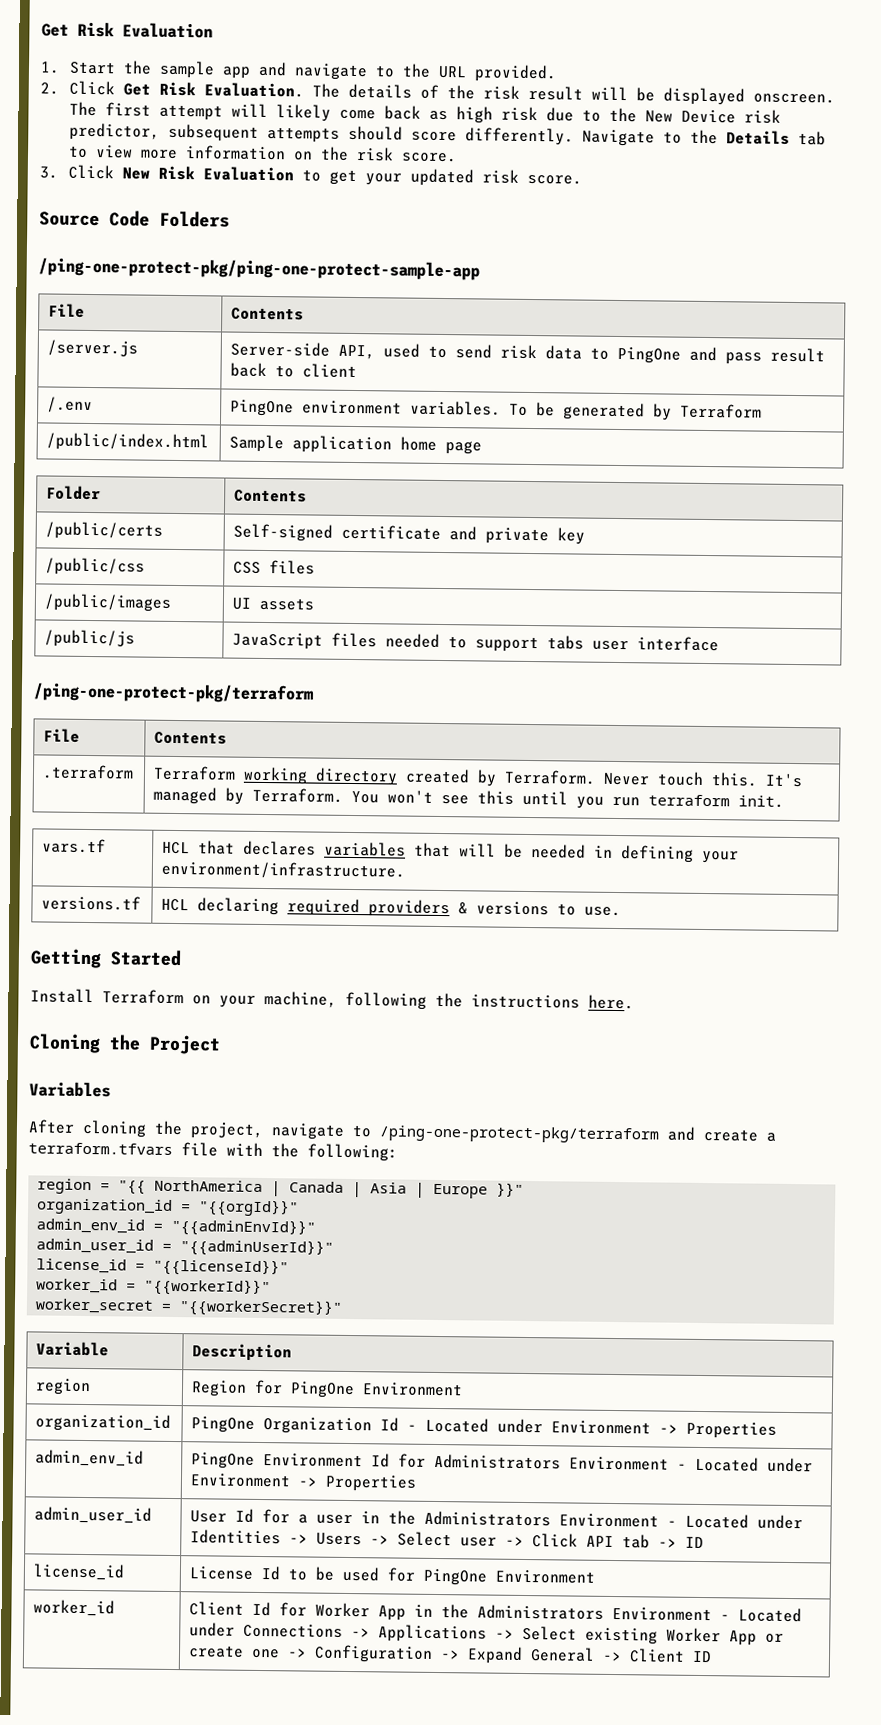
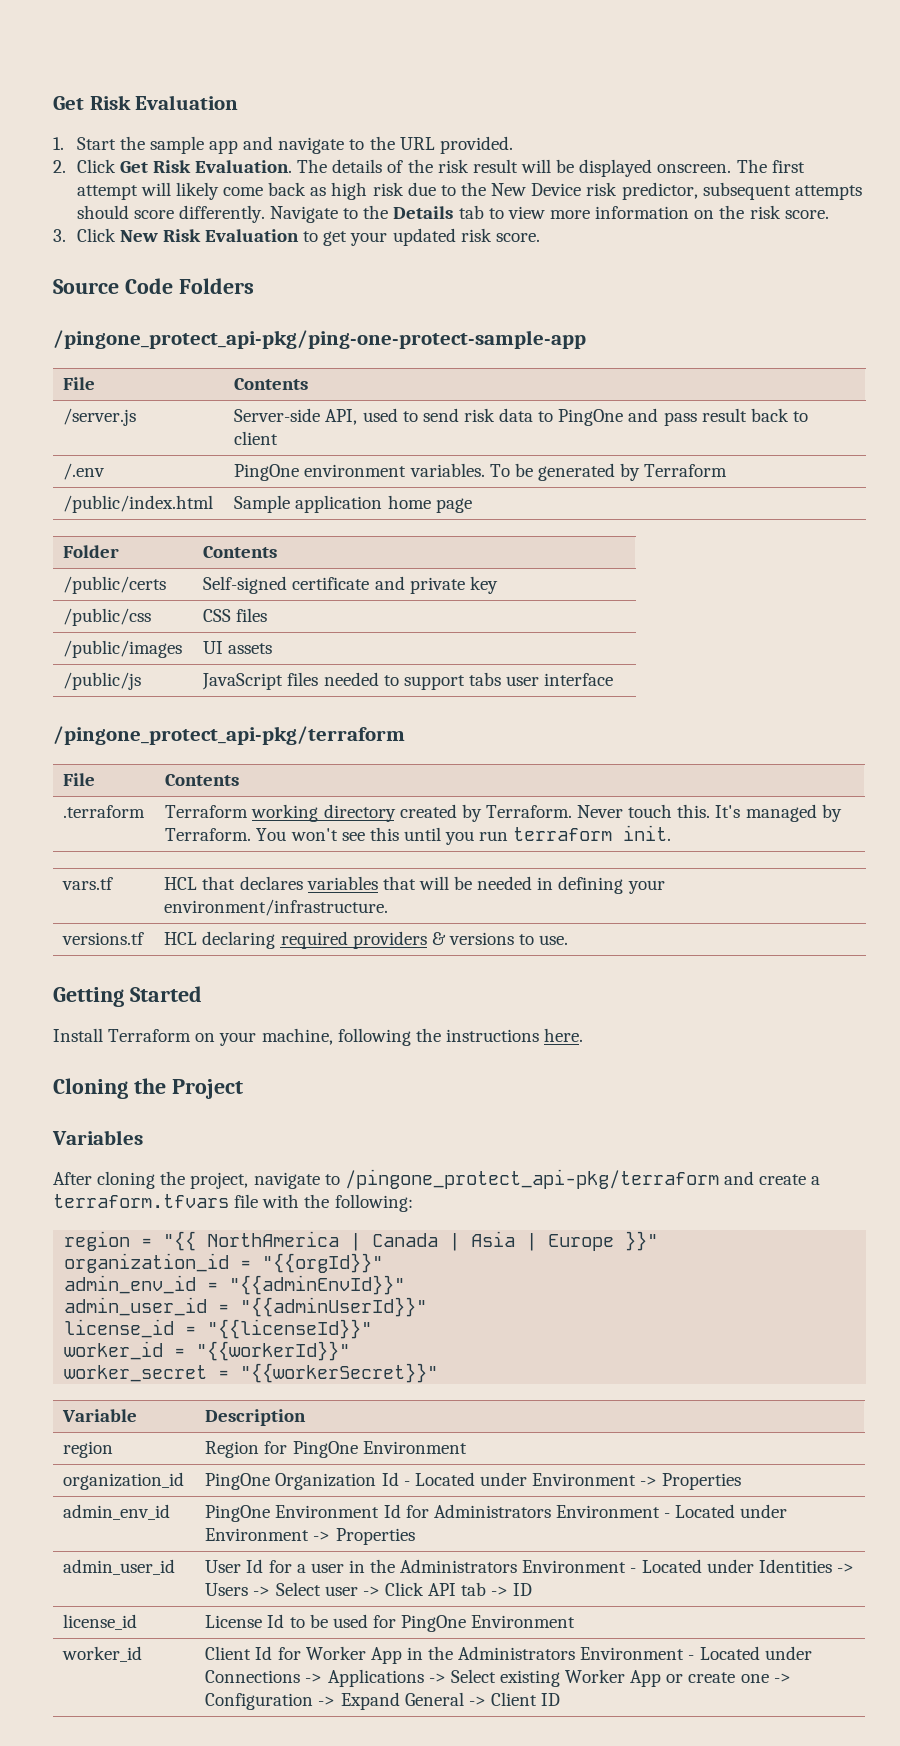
[38,257,480,281] /ping-one-protect-pkg/ping-one-protect-sample-app -> [53,330,586,349] /pingone_protect_api-pkg/ping-one-protect-sample-app
[33,682,314,704] /ping-one-protect-pkg/terraform -> [53,726,405,745] /pingone_protect_api-pkg/terraform
[379,1125,659,1144] /ping-one-protect-pkg/terraform -> [344,1169,719,1189] /pingone_protect_api-pkg/terraform

